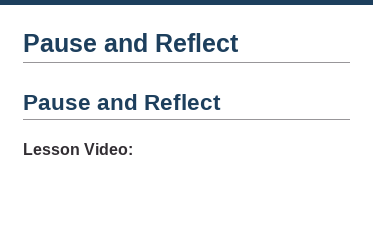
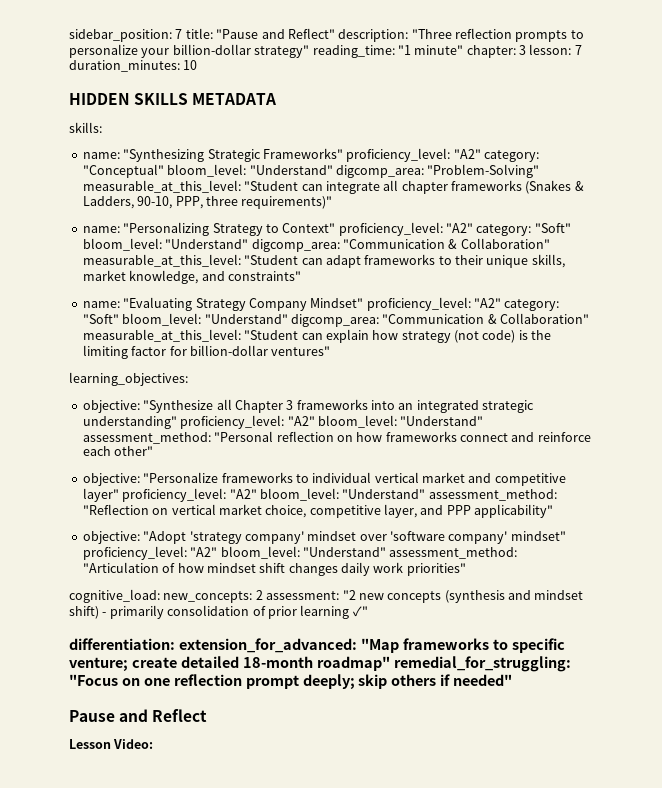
[23,33,239,52] Pause and Reflect -> [69,28,584,42] [69,44,582,58] [69,60,198,72] [69,93,277,105] [69,122,102,133] [82,148,539,162] [82,164,540,178] [82,180,584,194] [82,196,333,209] [82,222,571,236] [82,238,550,252] [82,254,565,268] [82,270,301,284] [82,297,560,311] [82,313,589,327] [82,329,552,343] [82,345,331,359] [69,372,188,386] [82,399,535,413] [82,415,484,429] [82,431,591,444] [82,446,154,456] [82,472,566,486] [82,488,557,502] [82,504,554,518] [82,531,566,544] [82,546,518,560] [82,562,466,576] [69,589,584,603] [69,605,368,619] [69,638,565,653] [69,656,571,672] [69,674,513,689] sidebar_position: 7 title: "Pause and Reflect" description: "Three reflection prompts to personalize your billion-dollar strategy" reading_time: "1 minute" chapter: 3 lesson: 7 duration_minutes: 10 // HIDDEN SKILLS METADATA // skills: // name: "Synthesizing Strategic Frameworks" proficiency_level: "A2" category: "Conceptual" bloom_level: "Understand" digcomp_area: "Problem-Solving" measurable_at_this_level: "Student can integrate all chapter frameworks (Snakes & Ladders, 90-10, PPP, three requirements)" // name: "Personalizing Strategy to Context" proficiency_level: "A2" category: "Soft" bloom_level: "Understand" digcomp_area: "Communication & Collaboration" measurable_at_this_level: "Student can adapt frameworks to their unique skills, market knowledge, and constraints" // name: "Evaluating Strategy Company Mindset" proficiency_level: "A2" category: "Soft" bloom_level: "Understand" digcomp_area: "Communication & Collaboration" measurable_at_this_level: "Student can explain how strategy (not code) is the limiting factor for billion-dollar ventures" // learning_objectives: // objective: "Synthesize all Chapter 3 frameworks into an integrated strategic understanding" proficiency_level: "A2" bloom_level: "Understand" assessment_method: "Personal reflection on how frameworks connect and reinforce each other" // objective: "Personalize frameworks to individual vertical market and competitive layer" proficiency_level: "A2" bloom_level: "Understand" assessment_method: "Reflection on vertical market choice, competitive layer, and PPP applicability" // objective: "Adopt 'strategy company' mindset over 'software company' mindset" proficiency_level: "A2" bloom_level: "Understand" assessment_method: "Articulation of how mindset shift changes daily work priorities" // cognitive_load: new_concepts: 2 assessment: "2 new concepts (synthesis and mindset shift) - primarily consolidation of prior learning ✓" // differentiation: extension_for_advanced: "Map frameworks to specific venture; create detailed 18-month roadmap" remedial_for_struggling: "Focus on one reflection prompt deeply; skip others if needed"

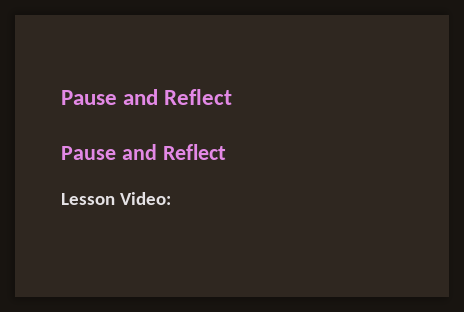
[69,28,584,42] [69,44,582,58] [69,60,198,72] [69,93,277,105] [69,122,102,133] [82,148,539,162] [82,164,540,178] [82,180,584,194] [82,196,333,209] [82,222,571,236] [82,238,550,252] [82,254,565,268] [82,270,301,284] [82,297,560,311] [82,313,589,327] [82,329,552,343] [82,345,331,359] [69,372,188,386] [82,399,535,413] [82,415,484,429] [82,431,591,444] [82,446,154,456] [82,472,566,486] [82,488,557,502] [82,504,554,518] [82,531,566,544] [82,546,518,560] [82,562,466,576] [69,589,584,603] [69,605,368,619] [69,638,565,653] [69,656,571,672] [69,674,513,689] sidebar_position: 7 title: "Pause and Reflect" description: "Three reflection prompts to personalize your billion-dollar strategy" reading_time: "1 minute" chapter: 3 lesson: 7 duration_minutes: 10 // HIDDEN SKILLS METADATA // skills: // name: "Synthesizing Strategic Frameworks" proficiency_level: "A2" category: "Conceptual" bloom_level: "Understand" digcomp_area: "Problem-Solving" measurable_at_this_level: "Student can integrate all chapter frameworks (Snakes & Ladders, 90-10, PPP, three requirements)" // name: "Personalizing Strategy to Context" proficiency_level: "A2" category: "Soft" bloom_level: "Understand" digcomp_area: "Communication & Collaboration" measurable_at_this_level: "Student can adapt frameworks to their unique skills, market knowledge, and constraints" // name: "Evaluating Strategy Company Mindset" proficiency_level: "A2" category: "Soft" bloom_level: "Understand" digcomp_area: "Communication & Collaboration" measurable_at_this_level: "Student can explain how strategy (not code) is the limiting factor for billion-dollar ventures" // learning_objectives: // objective: "Synthesize all Chapter 3 frameworks into an integrated strategic understanding" proficiency_level: "A2" bloom_level: "Understand" assessment_method: "Personal reflection on how frameworks connect and reinforce each other" // objective: "Personalize frameworks to individual vertical market and competitive layer" proficiency_level: "A2" bloom_level: "Understand" assessment_method: "Reflection on vertical market choice, competitive layer, and PPP applicability" // objective: "Adopt 'strategy company' mindset over 'software company' mindset" proficiency_level: "A2" bloom_level: "Understand" assessment_method: "Articulation of how mindset shift changes daily work priorities" // cognitive_load: new_concepts: 2 assessment: "2 new concepts (synthesis and mindset shift) - primarily consolidation of prior learning ✓" // differentiation: extension_for_advanced: "Map frameworks to specific venture; create detailed 18-month roadmap" remedial_for_struggling: "Focus on one reflection prompt deeply; skip others if needed" -> [61,89,233,105] Pause and Reflect

